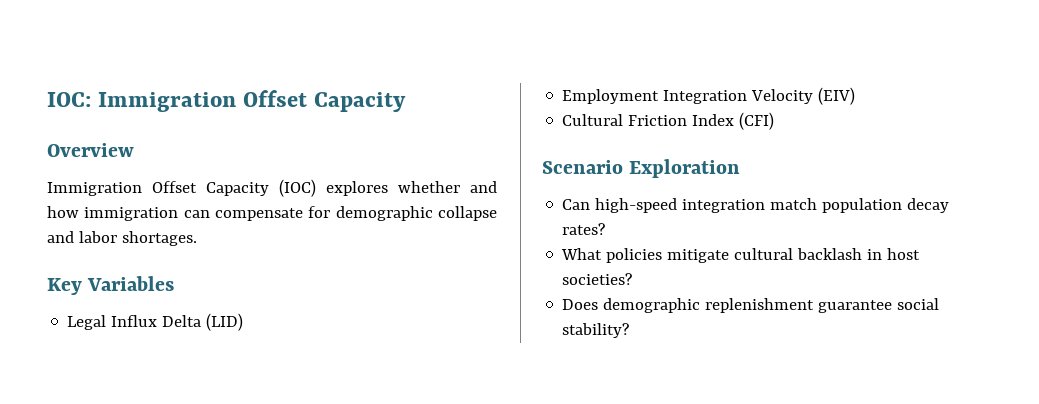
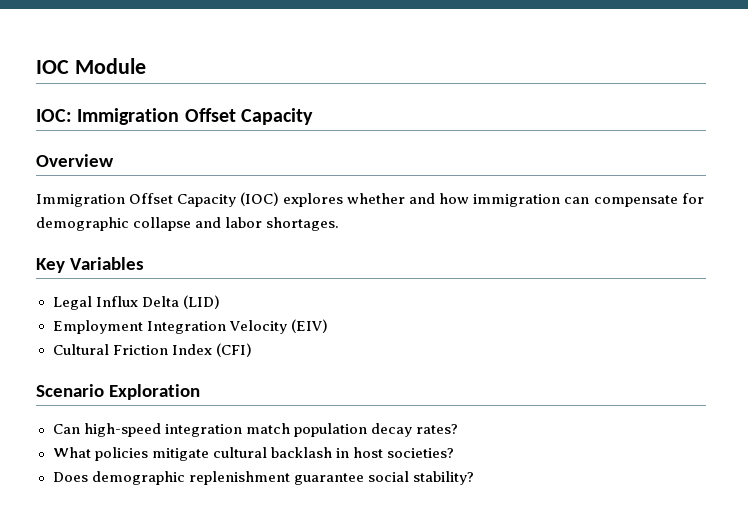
(47, 99) none -> [36,58,146,74] IOC Module //

